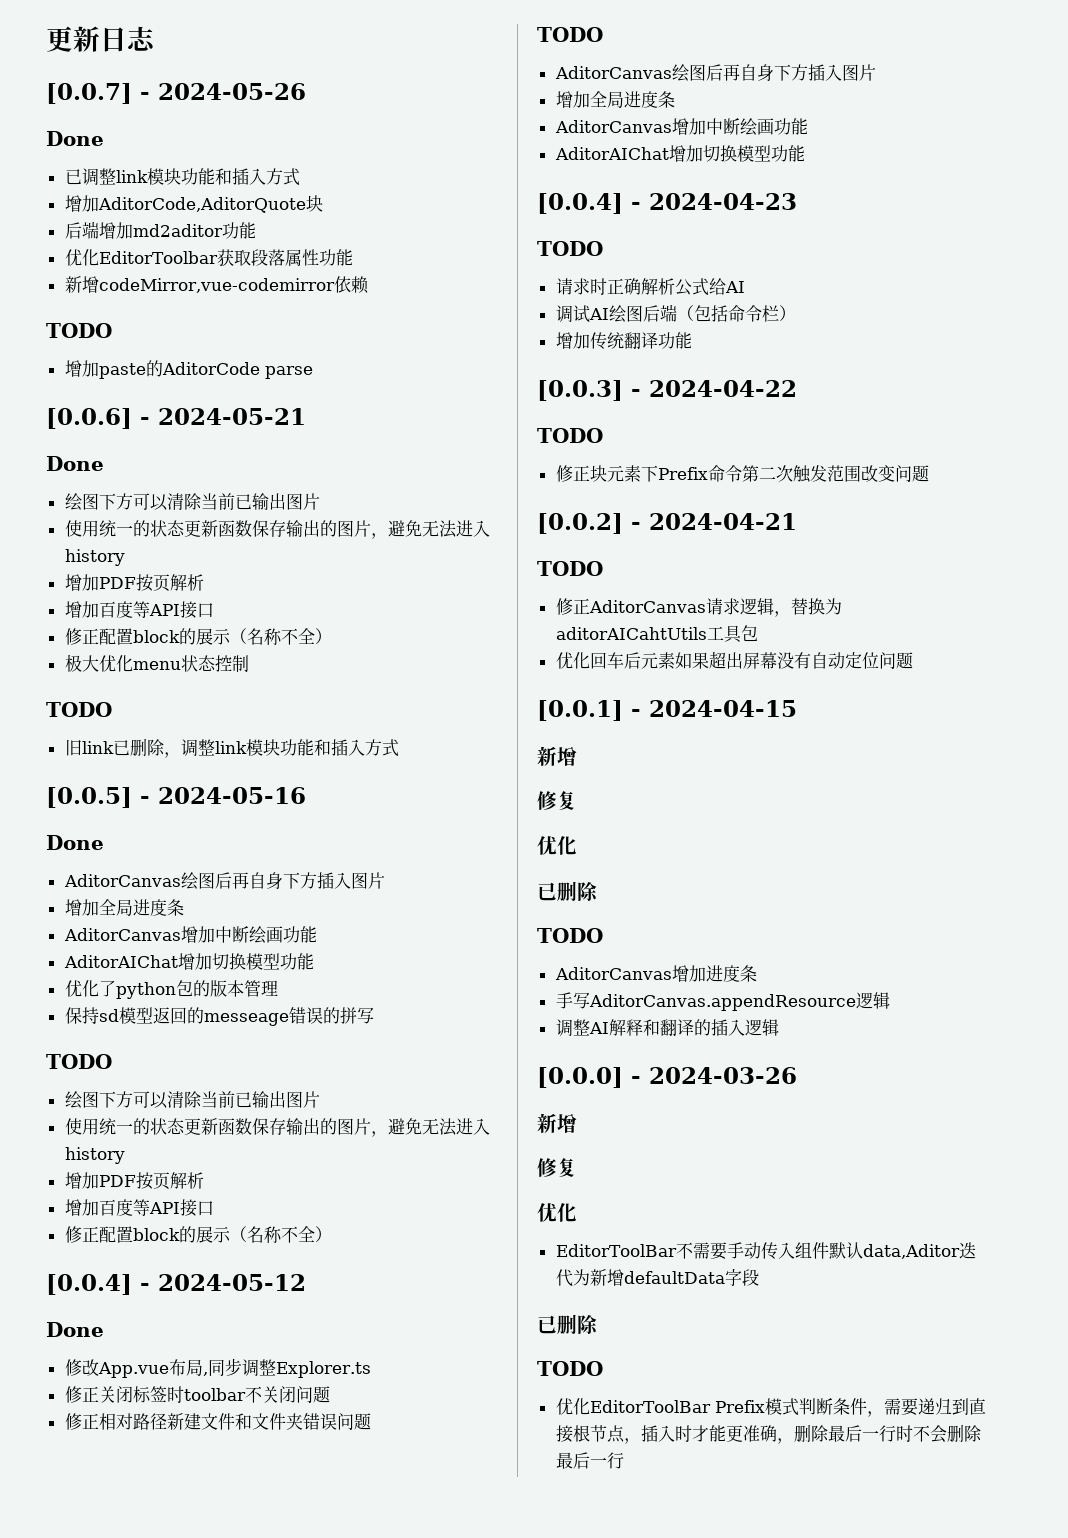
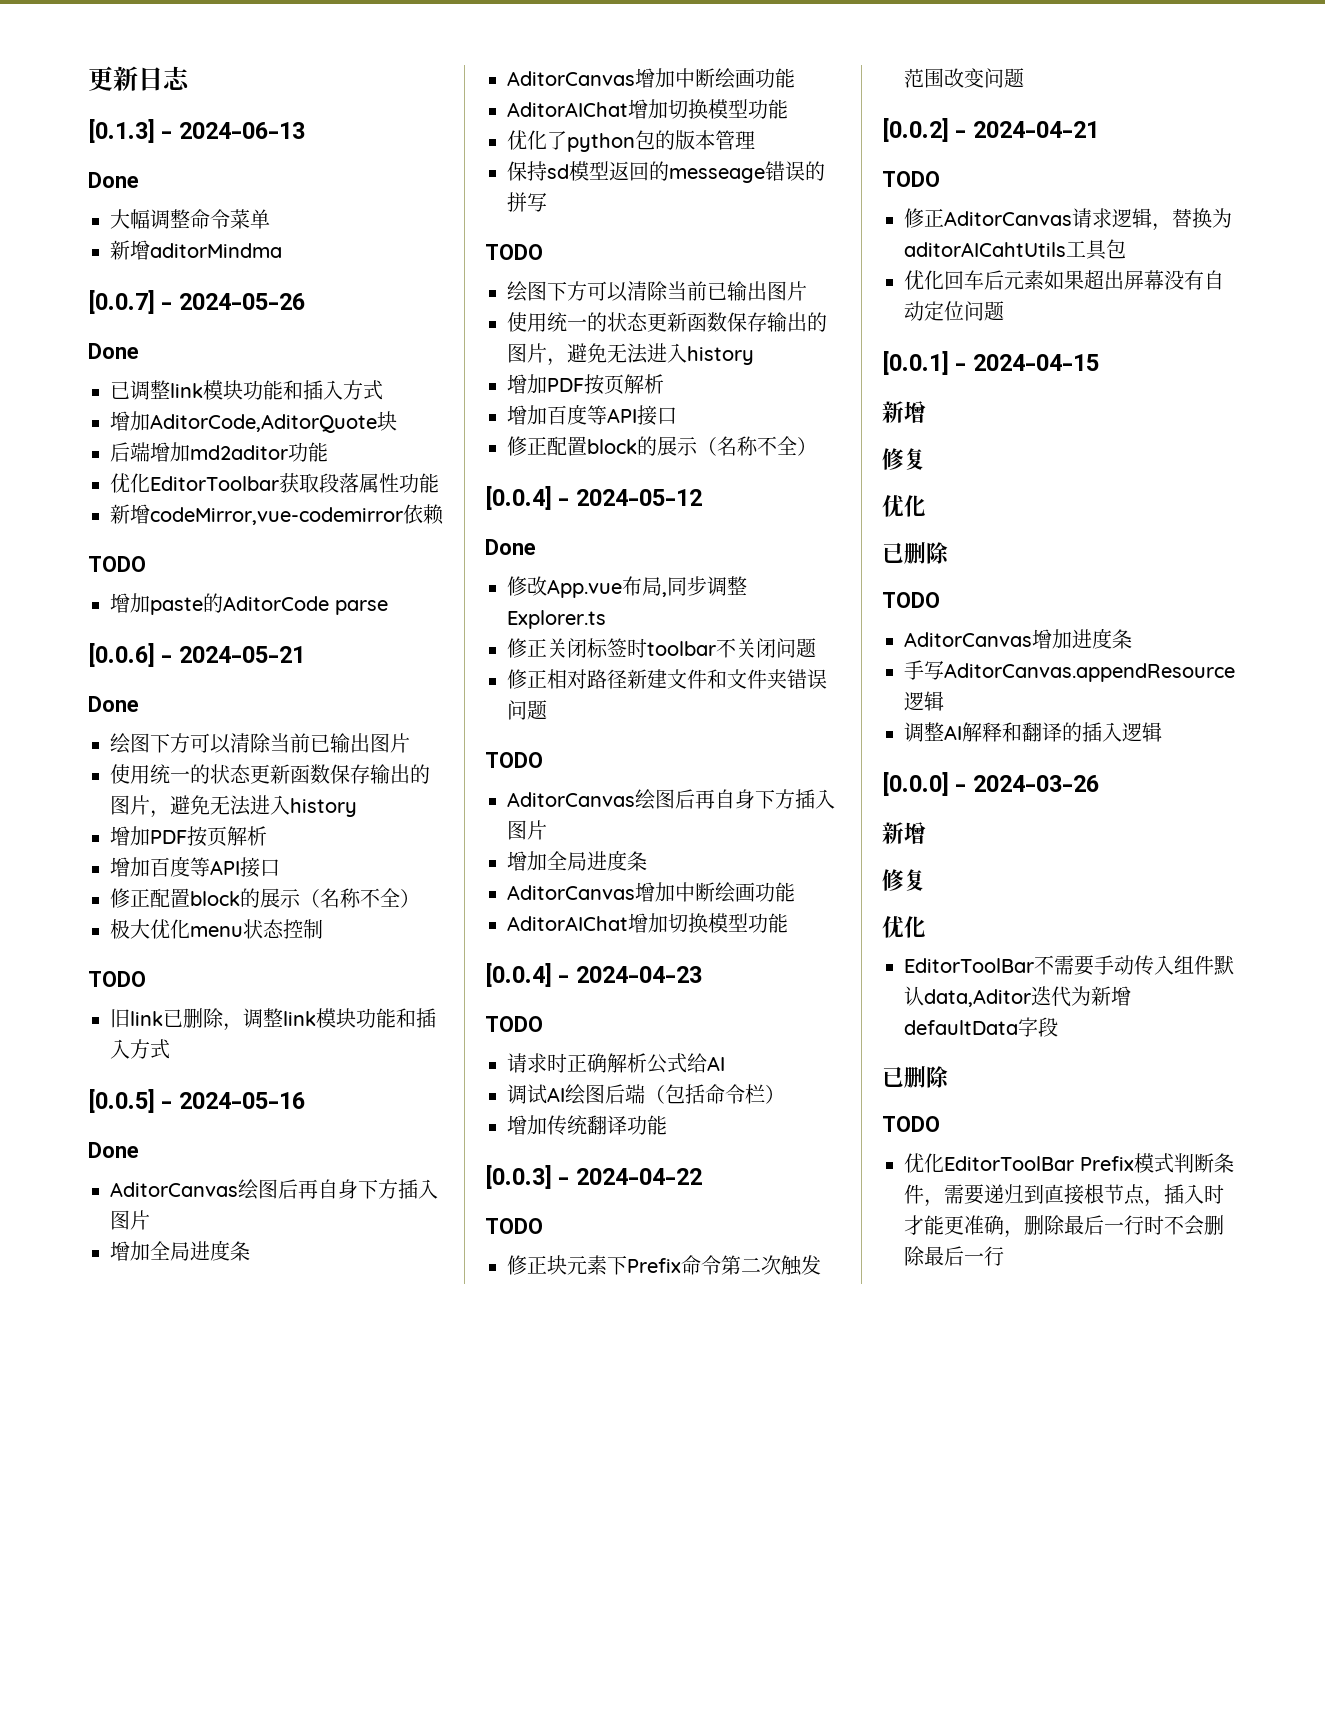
(156, 38) none -> [88,119,305,143] [88,172,139,188] [110,209,270,229] [110,240,282,260] // [0.1.3] - 2024-06-13 // Done // 大幅调整命令菜单 // 新增aditorMindma

